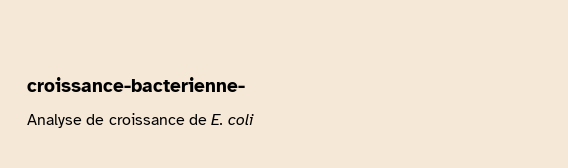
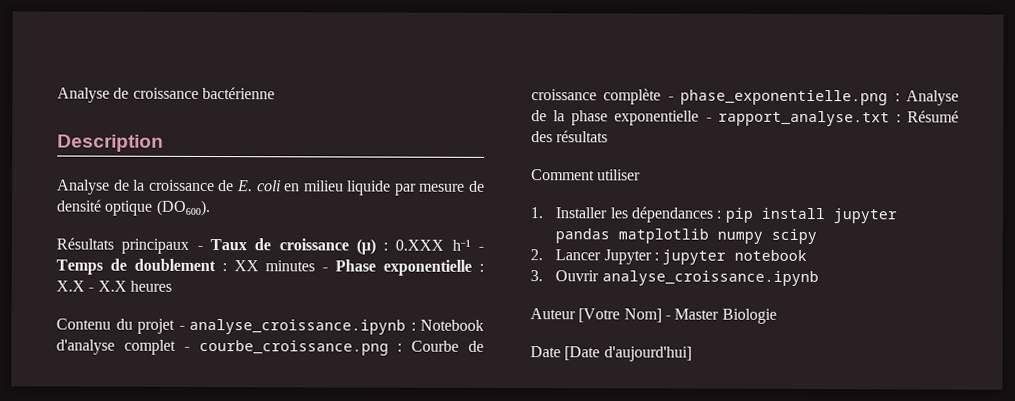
[27,77,245,92] [27,114,105,128] croissance-bacterienne- // Analyse de -> [57,86,275,103] [57,134,164,152] [57,179,146,195] Analyse de croissance bactérienne // Description // Analyse de la
(254, 119) none -> [284,180,485,196] [56,199,210,217] [56,237,485,255] [56,258,485,276] [56,280,172,292] [56,318,484,335] [56,339,484,356] [531,88,959,106] [531,110,959,127] [531,130,609,143] [531,169,642,181] [530,206,897,224] [555,228,818,245] [530,249,808,265] [530,270,819,287] [530,308,777,324] [530,346,692,362] en milieu liquide par mesure de densité optique (DO₆₀₀). // Résultats principaux - Taux de croissance (μ) : 0.XXX h⁻¹ - Temps de doublement : XX minutes - Phase exponentielle : X.X - X.X heures // Contenu du projet - analyse_croissance.ipynb : Notebook d'analyse complet - courbe_croissance.png : Courbe de croissance complète - phase_exponentielle.png : Analyse de la phase exponentielle - rapport_analyse.txt : Résumé des résultats // Comment utiliser // 1. Installer les dépendances : pip install jupyter pandas matplotlib numpy scipy // 2. Lancer Jupyter : jupyter notebook // 3. Ouvrir analyse_croissance.ipynb // Auteur [Votre Nom] - Master Biologie // Date [Date d'aujourd'hui]

